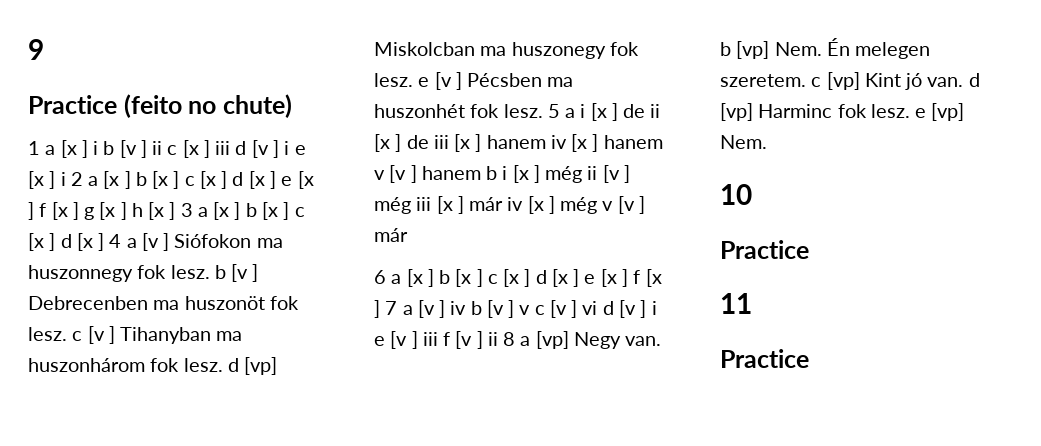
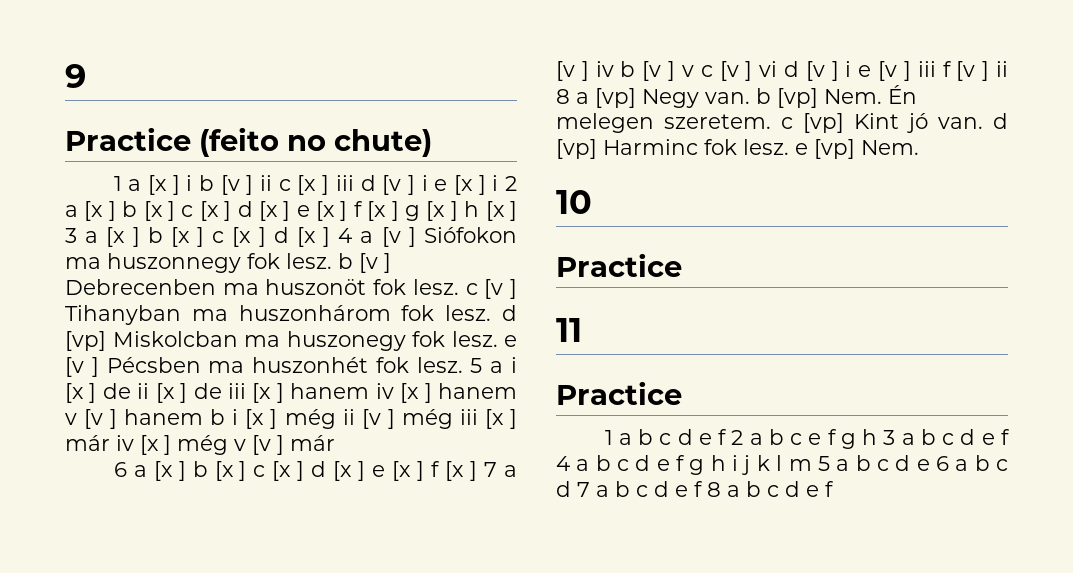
(809, 358) none -> [604,429,1010,449] [556,455,1008,475] [556,481,834,497] // 1 a b c d e f 2 a b c e f g h 3 a b c d e f 4 a b c d e f g h i j k l m 5 a b c d e 6 a b c d 7 a b c d e f 8 a b c d e f

